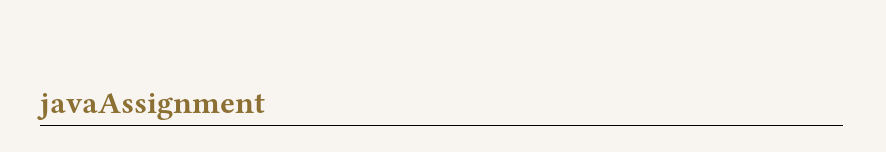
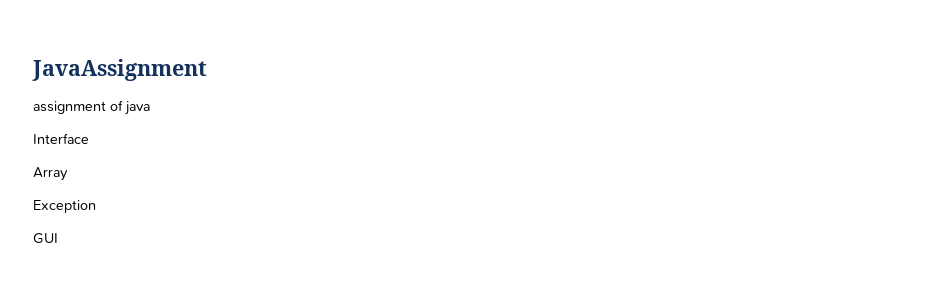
[37,93,265,120] javaAssignment -> [32,59,207,81] [33,100,150,115] [33,133,89,144] [33,167,68,181] [33,200,96,213] [33,233,58,244] JavaAssignment // assignment of java // Interface // Array // Exception // GUI

